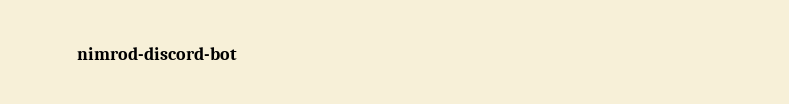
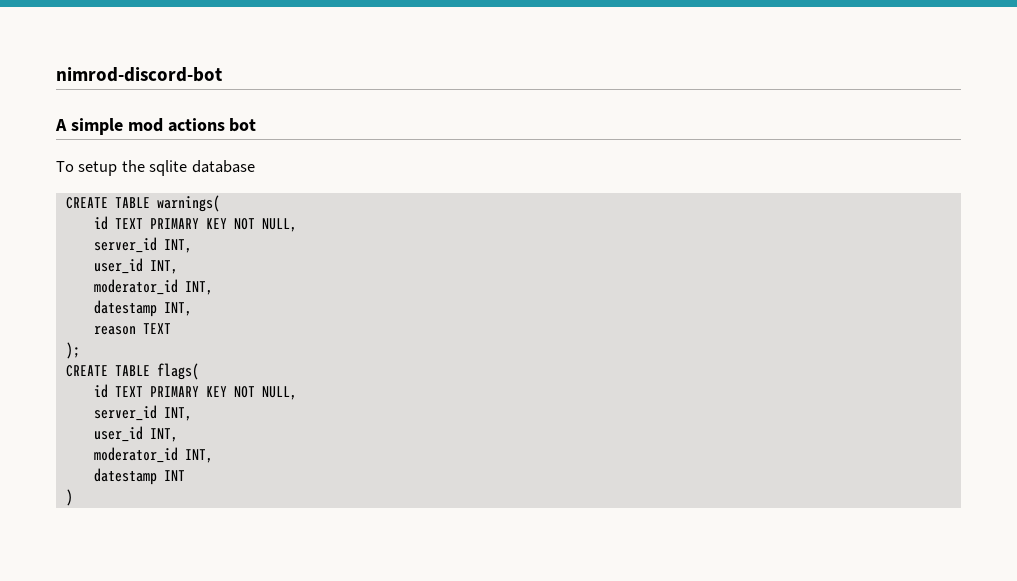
(237, 53) none -> [55,118,257,135] [56,160,255,176] [65,195,220,212] [93,216,297,232] [93,237,192,253] [93,258,178,274] [93,279,213,295] [93,300,192,317] [93,323,171,335] [65,342,80,359] [65,363,199,380] [93,384,297,400] [93,405,192,421] [93,426,178,442] [93,447,213,463] [93,468,185,485] [65,489,73,506] // A simple mod actions bot // To setup the sqlite database // CREATE TABLE warnings( // id TEXT PRIMARY KEY NOT NULL, // server_id INT, // user_id INT, // moderator_id INT, // datestamp INT, // reason TEXT // ); // CREATE TABLE flags( // id TEXT PRIMARY KEY NOT NULL, // server_id INT, // user_id INT, // moderator_id INT, // datestamp INT // )

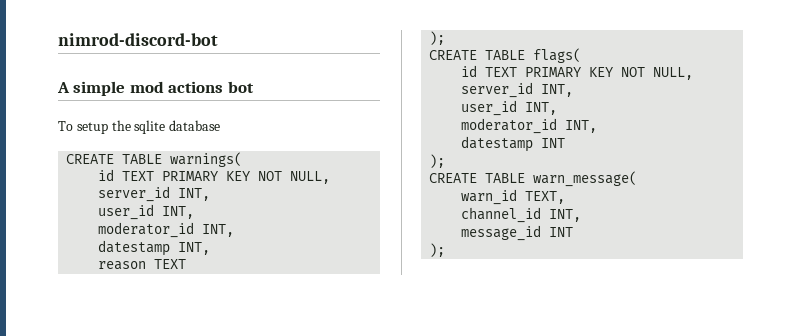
[65,489,73,506] ) -> [429,154,446,168] [429,171,638,187] [461,189,566,205] [461,207,582,223] [461,225,574,241] [429,243,446,257] ); // CREATE TABLE warn_message( // warn_id TEXT, // channel_id INT, // message_id INT // );

